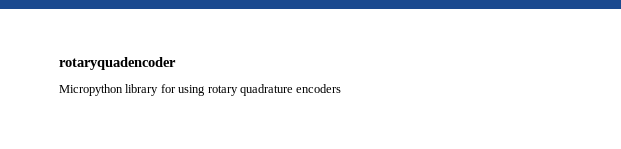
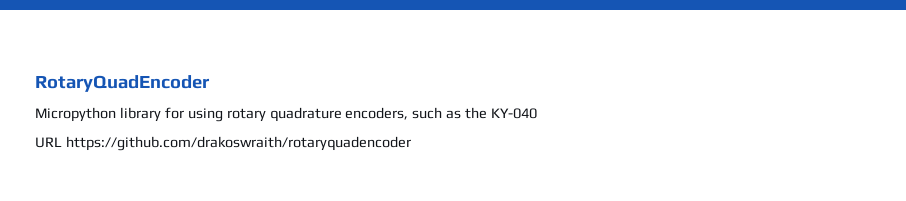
[59,57,176,70] rotaryquadencoder -> [35,75,210,92] RotaryQuadEncoder
[296,84,342,93] encoders -> [345,107,538,120] [35,136,411,151] encoders, such as the KY-040 // URL https://github.com/drakoswraith/rotaryquadencoder

